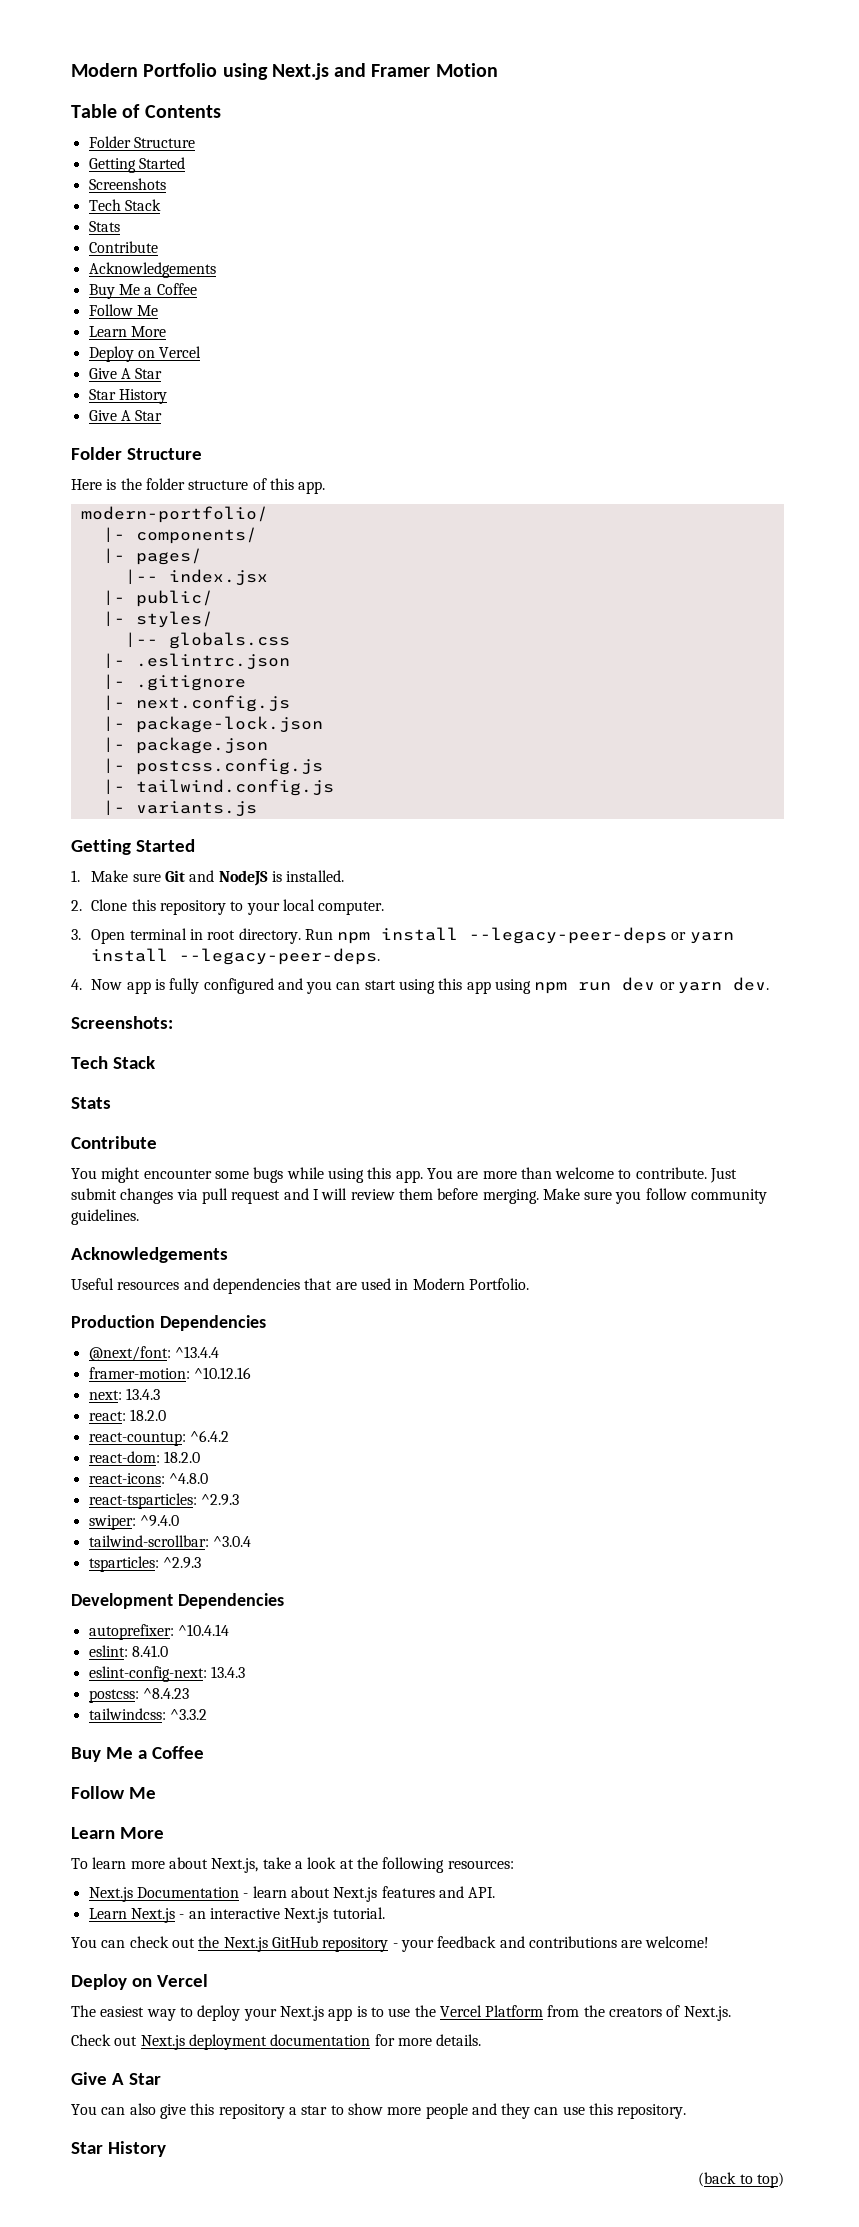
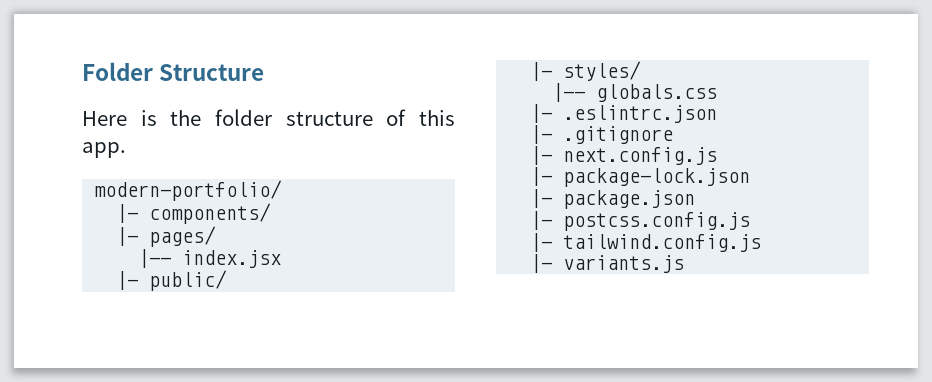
[71,63,498,80] [71,104,221,118] [88,136,195,148] [88,157,185,173] [88,178,166,190] [88,199,161,211] [88,221,120,232] [88,241,158,253] [88,262,216,278] [88,283,197,299] [88,304,158,316] [88,326,166,337] [88,346,202,362] [88,368,163,379] [88,389,167,404] [88,410,163,421] Modern Portfolio using Next.js and Framer Motion // Table of Contents // Folder Structure // Getting Started // Screenshots // Tech Stack // Stats // Contribute // Acknowledgements // Buy Me a Coffee // Follow Me // Learn More // Deploy on Vercel // Give A Star // Star History // Give A Star // -> (82, 71) none
[71,839,195,855] [71,870,345,886] [71,899,385,915] [71,927,734,944] [91,948,381,965] [71,977,770,994] [71,1016,173,1029] [71,1056,155,1069] [71,1097,111,1109] [71,1136,157,1149] [71,1167,738,1183] [71,1188,768,1204] [71,1209,139,1225] [71,1247,228,1263] [71,1278,529,1294] [71,1315,266,1331] [88,1346,219,1361] [88,1367,251,1379] [88,1388,160,1400] [88,1409,166,1421] [88,1430,229,1446] [88,1451,200,1463] [88,1473,208,1484] [88,1493,239,1509] [88,1515,179,1530] [88,1535,251,1547] [88,1556,201,1572] [71,1593,284,1609] [88,1624,229,1640] [88,1645,168,1657] [88,1666,245,1682] [88,1688,189,1703] [88,1708,207,1720] [71,1746,204,1762] [71,1786,156,1799] [71,1827,164,1839] [71,1857,514,1873] [88,1886,496,1902] [88,1907,385,1923] [71,1936,710,1952] [71,1974,208,1990] [71,2005,731,2021] [71,2034,482,2050] [71,2072,161,2085] [71,2103,687,2119] [71,2141,166,2157] [698,2172,785,2188] // Getting Started // 1. Make sure Git and NodeJS is installed. // 2. Clone this repository to your local computer. // 3. Open terminal in root directory. Run npm install --legacy-peer-deps or yarn install --legacy-peer-deps. // 4. Now app is fully configured and you can start using this app using npm run dev or yarn dev. // Screenshots: // Tech Stack // Stats // Contribute // You might encounter some bugs while using this app. You are more than welcome to contribute. Just submit changes via pull request and I will review them before merging. Make sure you follow community guidelines. // Acknowledgements // Useful resources and dependencies that are used in Modern Portfolio. // Production Dependencies // @next/font: ^13.4.4 // framer-motion: ^10.12.16 // next: 13.4.3 // react: 18.2.0 // react-countup: ^6.4.2 // react-dom: 18.2.0 // react-icons: ^4.8.0 // react-tsparticles: ^2.9.3 // swiper: ^9.4.0 // tailwind-scrollbar: ^3.0.4 // tsparticles: ^2.9.3 // Development Dependencies // autoprefixer: ^10.4.14 // eslint: 8.41.0 // eslint-config-next: 13.4.3 // postcss: ^8.4.23 // tailwindcss: ^3.3.2 // Buy Me a Coffee // Follow Me // Learn More // To learn more about Next.js, take a look at the following resources: // Next.js Documentation - learn about Next.js features and API. // Learn Next.js - an interactive Next.js tutorial. // You can check out the Next.js GitHub repository - your feedback and contributions are welcome! // Deploy on Vercel // The easiest way to deploy your Next.js app is to use the Vercel Platform from the creators of Next.js. // Check out Next.js deployment documentation for more details. // Give A Star // You can also give this repository a star to show more people and they can use this repository. // Star History // (back to top) -> (685, 264) none

